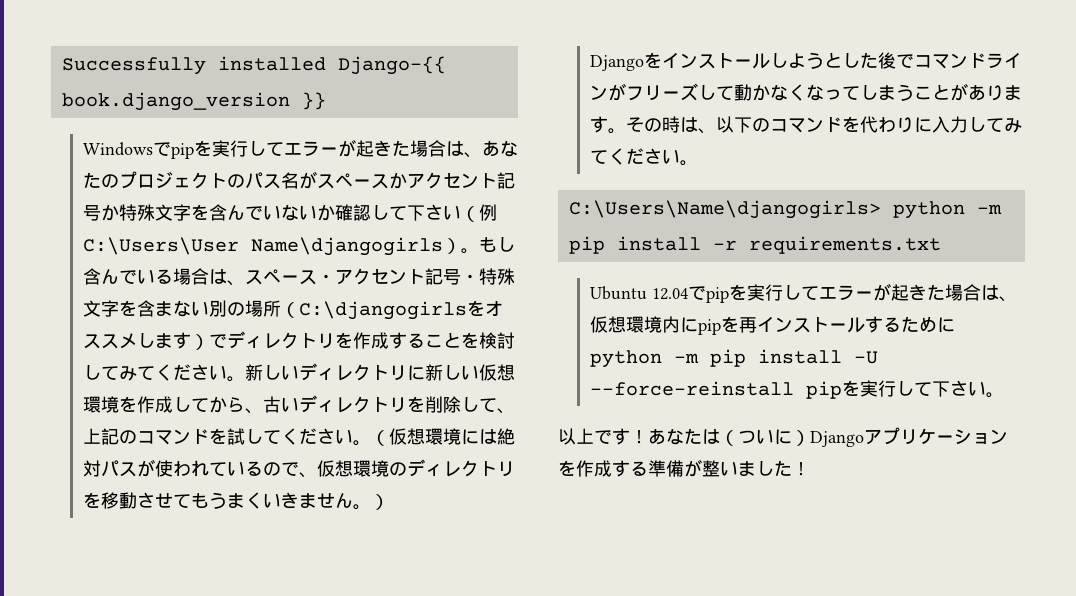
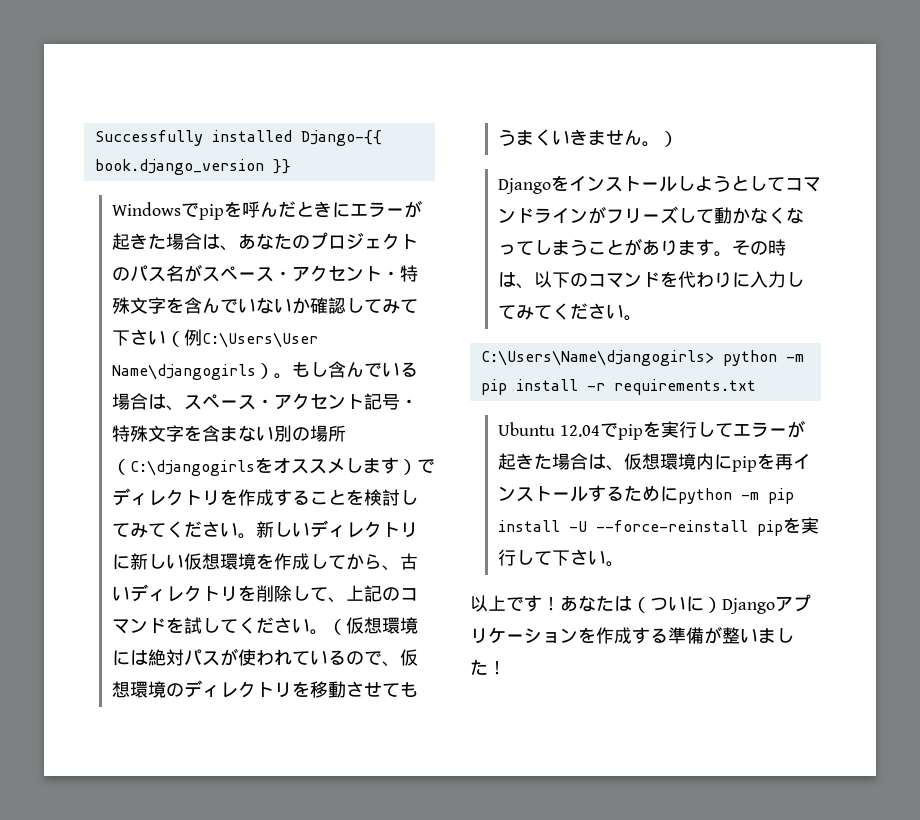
[211,140,284,157] 実行して -> [241,201,350,218] 呼んだときに
[388,172,515,189] [82,204,119,221] かアクセント記号か -> [273,265,400,282] ・アクセント・
(407, 213) none -> [381,299,418,314] みて
[859,52,914,69] た後で -> [766,177,785,191] て

